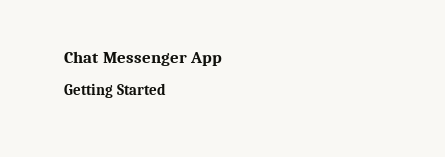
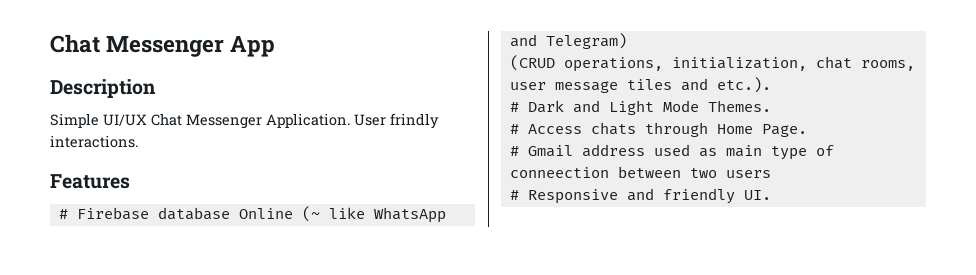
[64,83,167,98] Getting Started -> [50,79,156,98] [50,113,439,129] [50,135,138,148] [50,174,130,189] [58,206,446,223] [509,33,627,49] [509,55,915,72] [509,77,771,93] [509,100,771,115] [509,122,807,137] [509,144,834,160] [509,166,771,178] [509,188,771,204] Description // Simple UI/UX Chat Messenger Application. User frindly interactions. // Features // # Firebase database Online (~ like WhatsApp and Telegram) // (CRUD operations, initialization, chat rooms, user message tiles and etc.). // # Dark and Light Mode Themes. // # Access chats through Home Page. // # Gmail address used as main type of conneection between two users // # Responsive and friendly UI.

